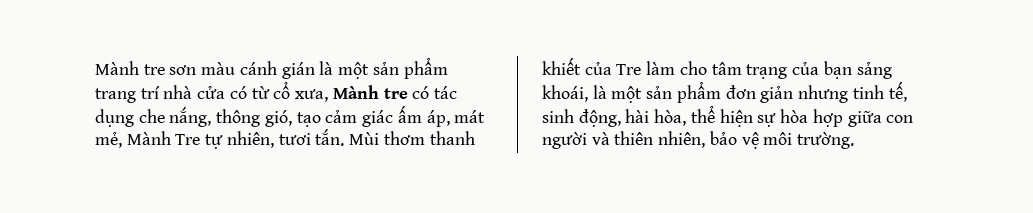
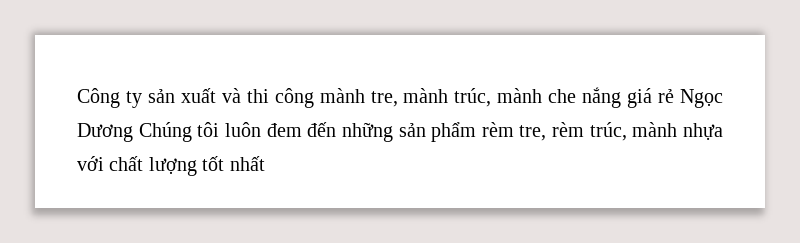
[95,57,448,79] [95,81,457,103] [95,105,486,127] [95,129,475,149] [542,57,892,79] [542,81,907,103] [542,105,914,127] [542,131,855,149] Mành tre sơn màu cánh gián là một sản phẩm trang trí nhà cửa có từ cổ xưa, Mành tre có tác dụng che nắng, thông gió, tạo cảm giác ấm áp, mát mẻ, Mành Tre tự nhiên, tươi tắn. Mùi thơm thanh khiết của Tre làm cho tâm trạng của bạn sảng khoái, là một sản phẩm đơn giản nhưng tinh tế, sinh động, hài hòa, thể hiện sự hòa hợp giữa con người và thiên nhiên, bảo vệ môi trường. -> [77,87,723,108] [77,122,723,142] [77,156,265,176] Công ty sản xuất và thi công mành tre, mành trúc, mành che nắng giá rẻ Ngọc Dương Chúng tôi luôn đem đến những sản phẩm rèm tre, rèm trúc, mành nhựa với chất lượng tốt nhất

